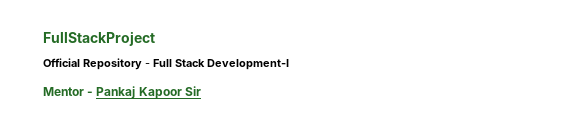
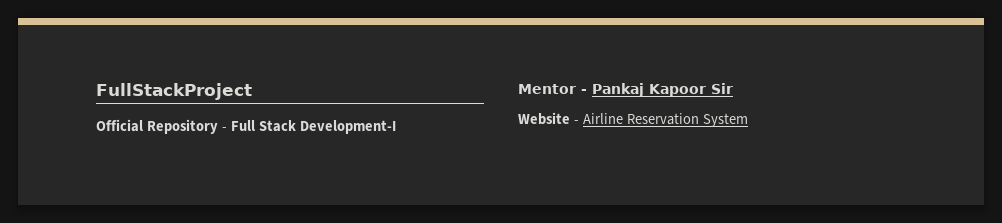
(201, 91) none -> [518,112,748,127] // Website - Airline Reservation System

